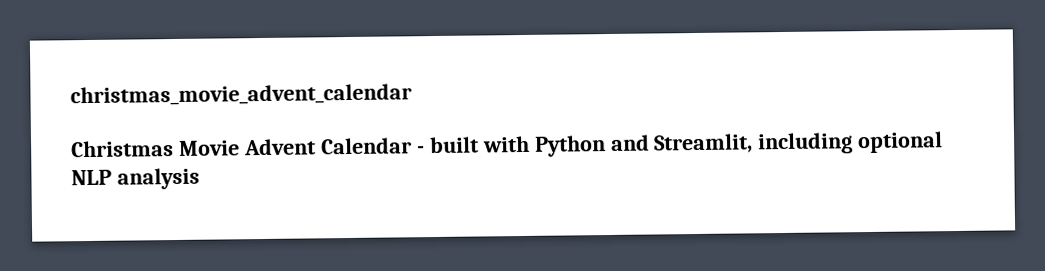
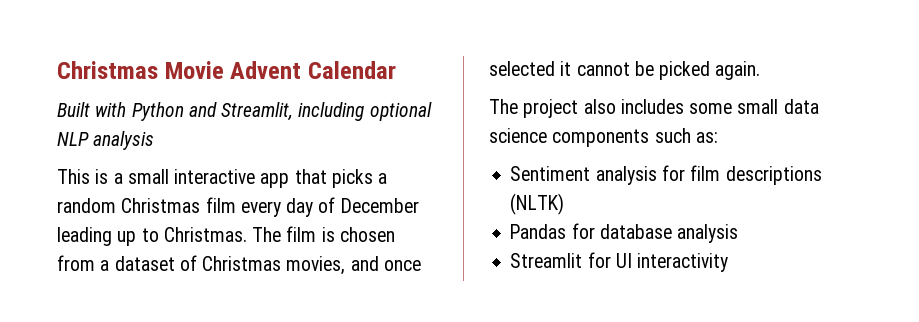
[70,83,412,107] christmas_movie_advent_calendar // -> (57, 70) none
[416,136,479,154] - built -> [57,102,90,117] // Built
(200, 178) none -> [57,169,388,188] [57,197,419,217] [57,226,395,246] [57,255,421,275] [489,61,761,80] [489,99,819,118] [489,128,718,147] [510,165,822,185] [510,193,565,215] [510,223,739,243] [510,252,729,272] // This is a small interactive app that picks a random Christmas film every day of December leading up to Christmas. The film is chosen from a dataset of Christmas movies, and once selected it cannot be picked again. // The project also includes some small data science components such as: // Sentiment analysis for film descriptions (NLTK) // Pandas for database analysis // Streamlit for UI interactivity

